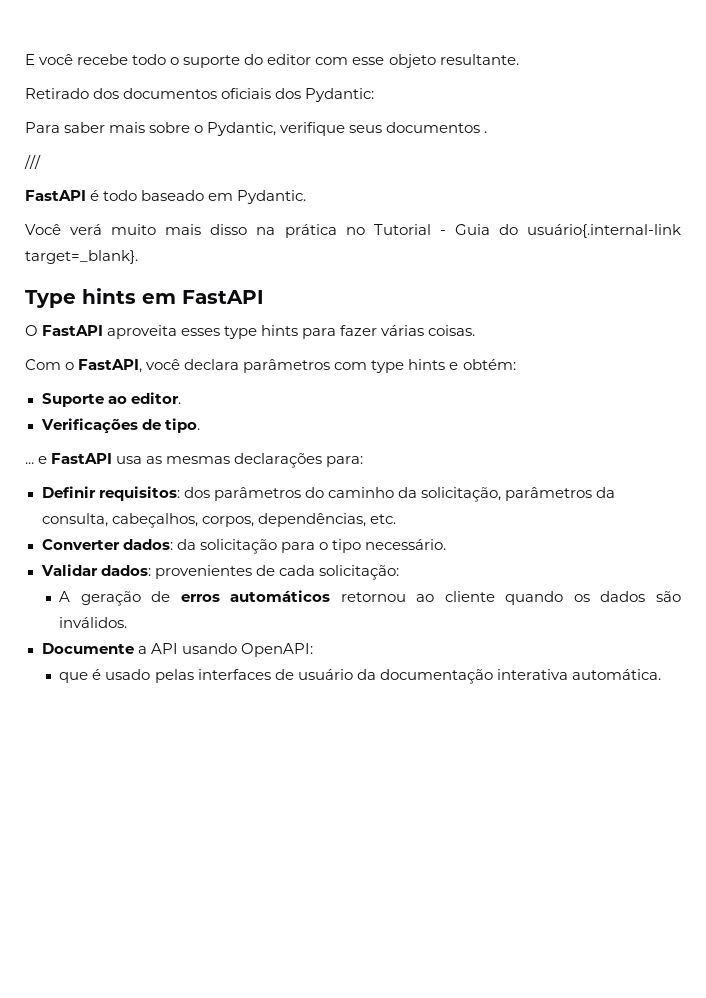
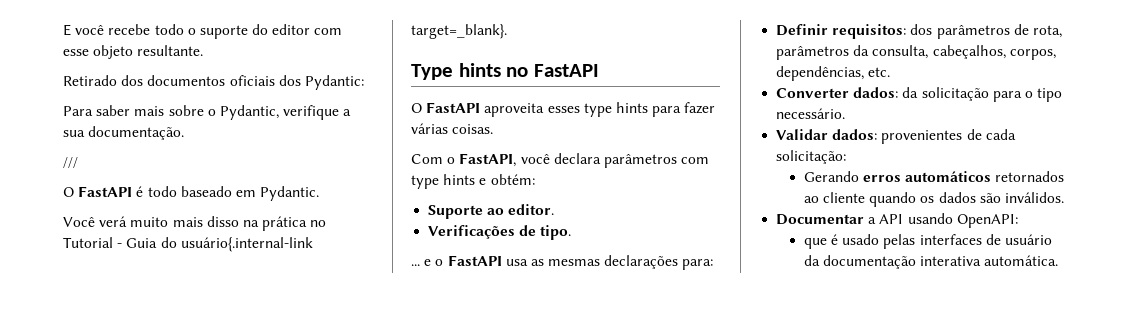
[349,122,488,133] seus documentos . -> [343,109,352,116] [63,126,185,140] a sua documentação.
(41, 161) none -> [63,187,74,197] O
[142,293,176,304] em -> [506,67,529,77] no
(48, 460) none -> [435,259,444,266] o
[304,487,501,502] do caminho da solicitação, -> [1013,24,1062,38] de rota,
[59,591,171,606] A geração de -> [803,171,859,182] Gerando
[340,592,406,602] retornou -> [995,171,1065,182] retornados
[41,643,134,654] Documente -> [776,214,865,225] Documentar

